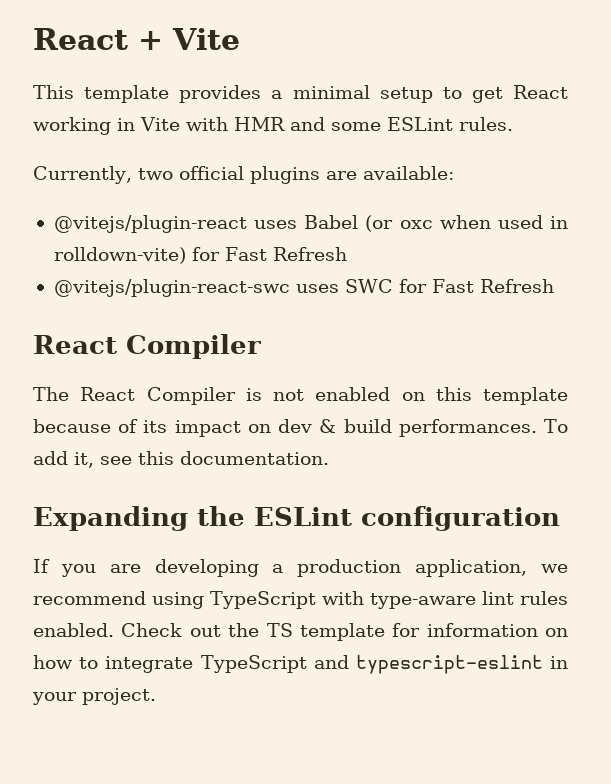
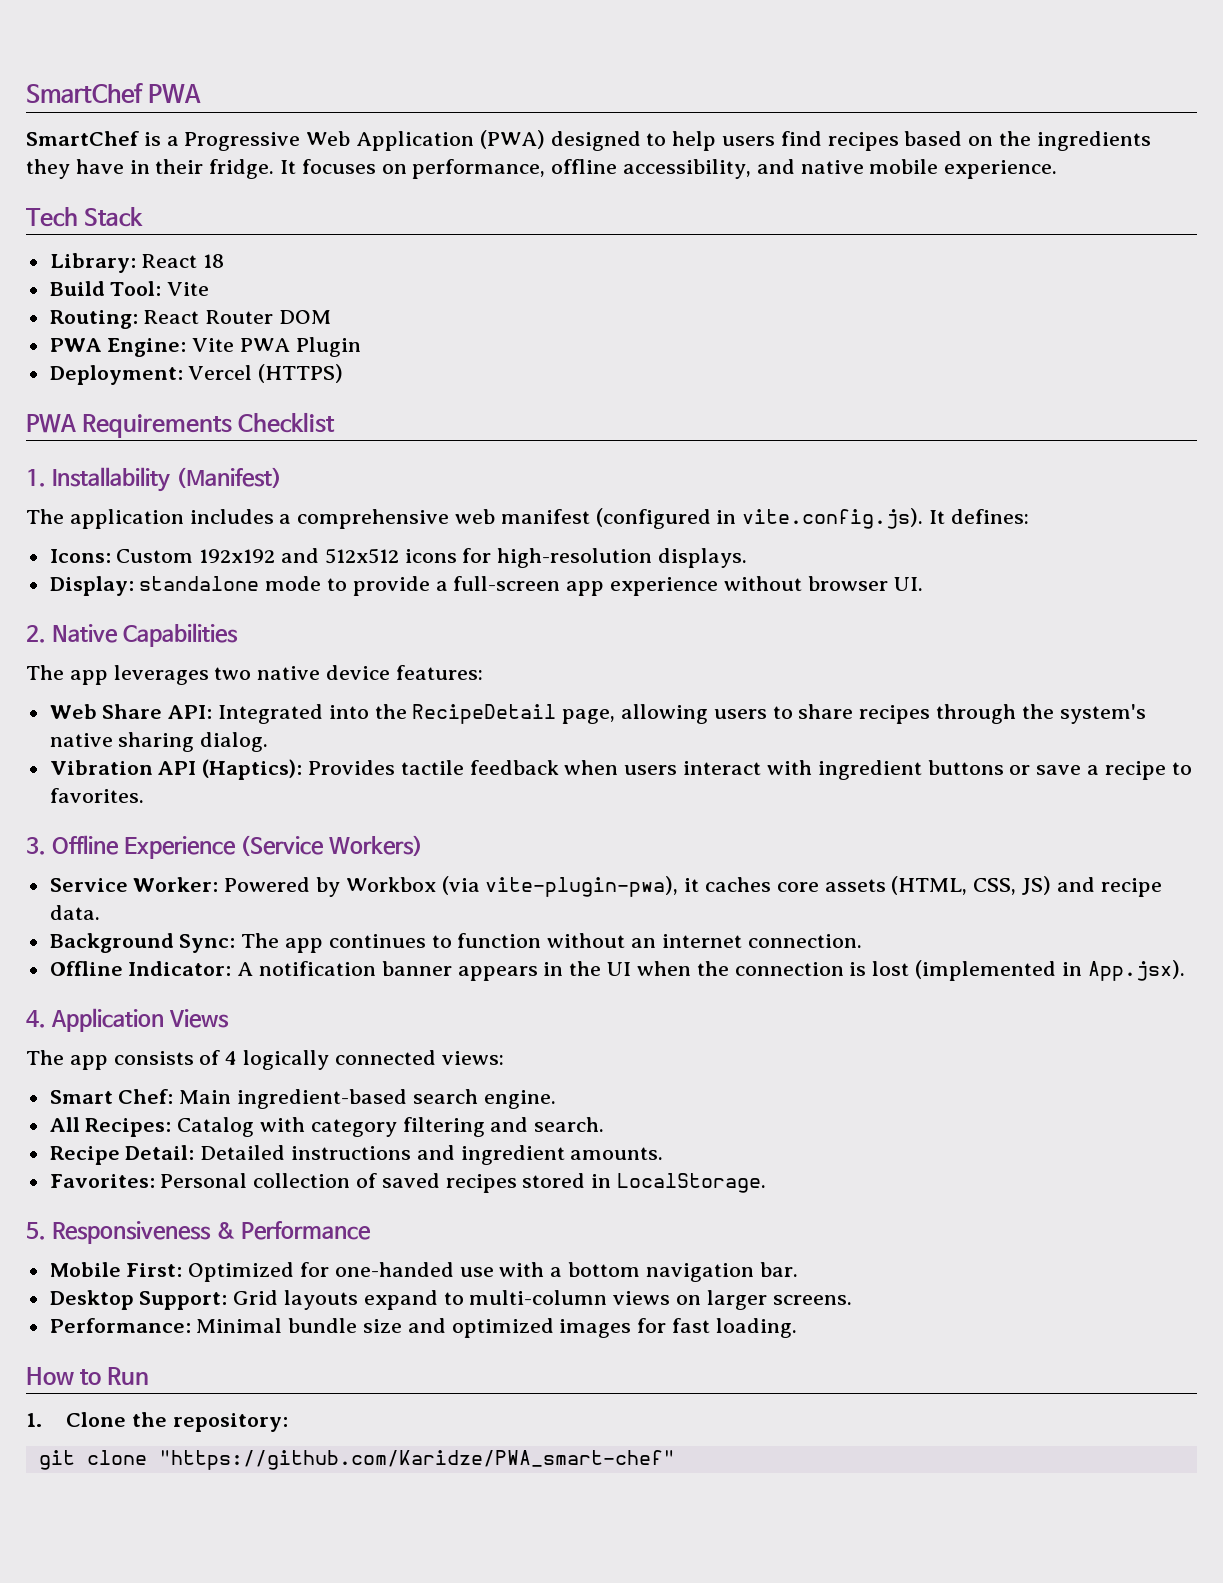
[33,28,240,50] [33,85,568,103] [33,117,513,135] [33,166,454,184] [53,215,568,233] [53,247,347,264] [53,279,554,297] [33,334,261,359] [33,387,568,405] [33,419,569,437] [33,451,329,468] [33,506,560,531] [33,559,568,577] [33,591,568,609] [33,623,568,641] [33,655,568,674] [32,688,156,705] React + Vite // This template provides a minimal setup to get React working in Vite with HMR and some ESLint rules. // Currently, two official plugins are available: // @vitejs/plugin-react uses Babel (or oxc when used in rolldown-vite) for Fast Refresh // @vitejs/plugin-react-swc uses SWC for Fast Refresh // React Compiler // The React Compiler is not enabled on this template because of its impact on dev & build performances. To add it, see this documentation. // Expanding the ESLint configuration // If you are developing a production application, we recommend using TypeScript with type-aware lint rules enabled. Check out the TS template for information on how to integrate TypeScript and typescript-eslint in your project. -> [26,83,202,103] [26,130,1151,151] [26,159,1058,179] [26,207,144,227] [49,253,225,273] [49,281,210,296] [49,310,332,329] [49,337,361,357] [49,364,344,385] [26,412,336,438] [26,467,282,492] [26,508,1029,529] [49,548,748,568] [49,576,923,596] [26,623,238,647] [26,665,483,685] [49,704,1146,724] [49,732,269,752] [49,759,1192,780] [49,788,144,803] [26,835,424,859] [49,876,1162,897] [49,905,100,920] [49,933,862,953] [49,960,1185,981] [26,1008,229,1032] [26,1050,504,1070] [49,1089,556,1109] [49,1117,605,1137] [49,1145,664,1165] [49,1173,767,1193] [26,1221,372,1244] [49,1262,798,1282] [49,1290,852,1310] [49,1318,797,1338] [26,1367,150,1385] [26,1412,288,1432] [38,1450,675,1470] SmartChef PWA // SmartChef is a Progressive Web Application (PWA) designed to help users find recipes based on the ingredients they have in their fridge. It focuses on performance, offline accessibility, and native mobile experience. // Tech Stack // Library: React 18 // Build Tool: Vite // Routing: React Router DOM // PWA Engine: Vite PWA Plugin // Deployment: Vercel (HTTPS) // PWA Requirements Checklist // 1. Installability (Manifest) // The application includes a comprehensive web manifest (configured in vite.config.js). It defines: // Icons: Custom 192x192 and 512x512 icons for high-resolution displays. // Display: standalone mode to provide a full-screen app experience without browser UI. // 2. Native Capabilities // The app leverages two native device features: // Web Share API: Integrated into the RecipeDetail page, allowing users to share recipes through the system's native sharing dialog. // Vibration API (Haptics): Provides tactile feedback when users interact with ingredient buttons or save a recipe to favorites. // 3. Offline Experience (Service Workers) // Service Worker: Powered by Workbox (via vite-plugin-pwa), it caches core assets (HTML, CSS, JS) and recipe data. // Background Sync: The app continues to function without an internet connection. // Offline Indicator: A notification banner appears in the UI when the connection is lost (implemented in App.jsx). // 4. Application Views // The app consists of 4 logically connected views: // Smart Chef: Main ingredient-based search engine. // All Recipes: Catalog with category filtering and search. // Recipe Detail: Detailed instructions and ingredient amounts. // Favorites: Personal collection of saved recipes stored in LocalStorage. // 5. Responsiveness & Performance // Mobile First: Optimized for one-handed use with a bottom navigation bar. // Desktop Support: Grid layouts expand to multi-column views on larger screens. // Performance: Minimal bundle size and optimized images for fast loading. // How to Run // 1. Clone the repository: // git clone "https://github.com/Karidze/PWA_smart-chef"

